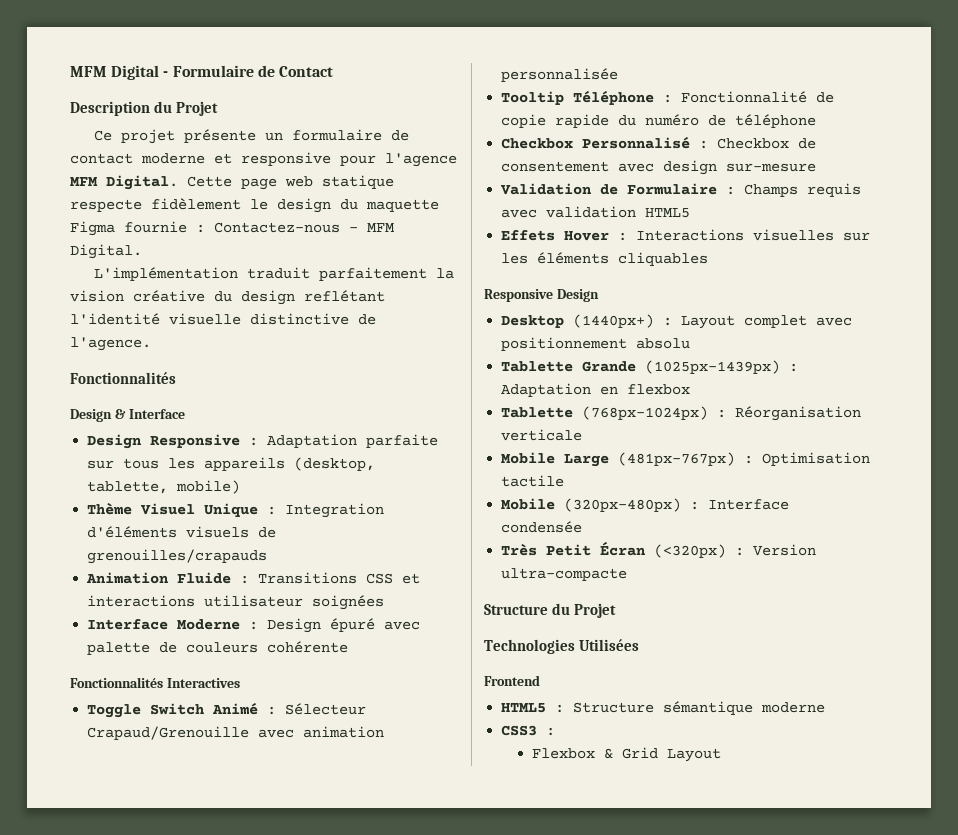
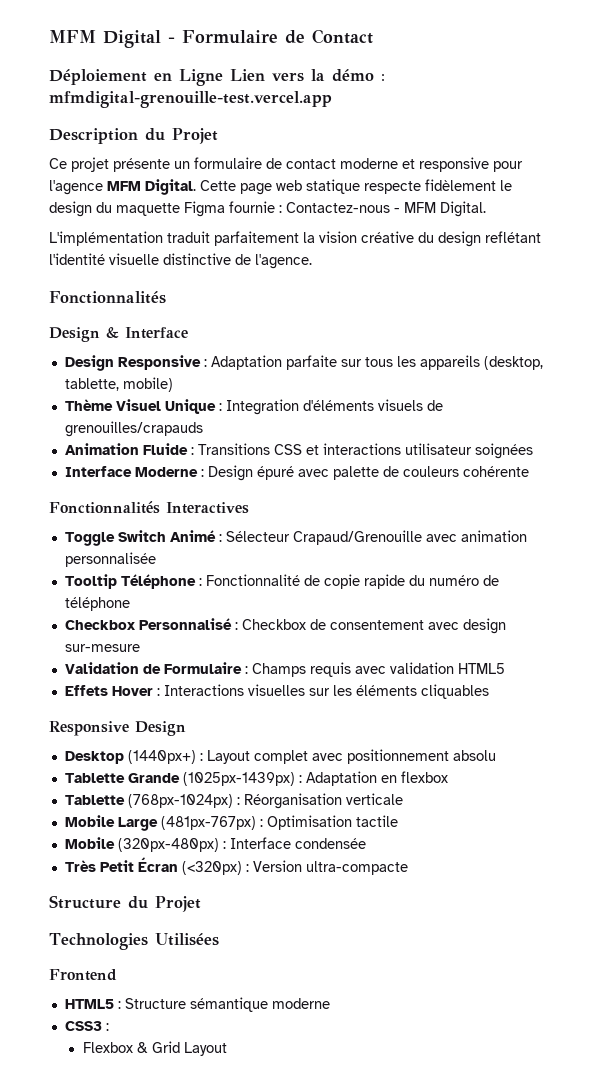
(333, 71) none -> [49,69,385,86] [49,91,332,108] // Déploiement en Ligne Lien vers la démo : mfmdigital-grenouille-test.vercel.app

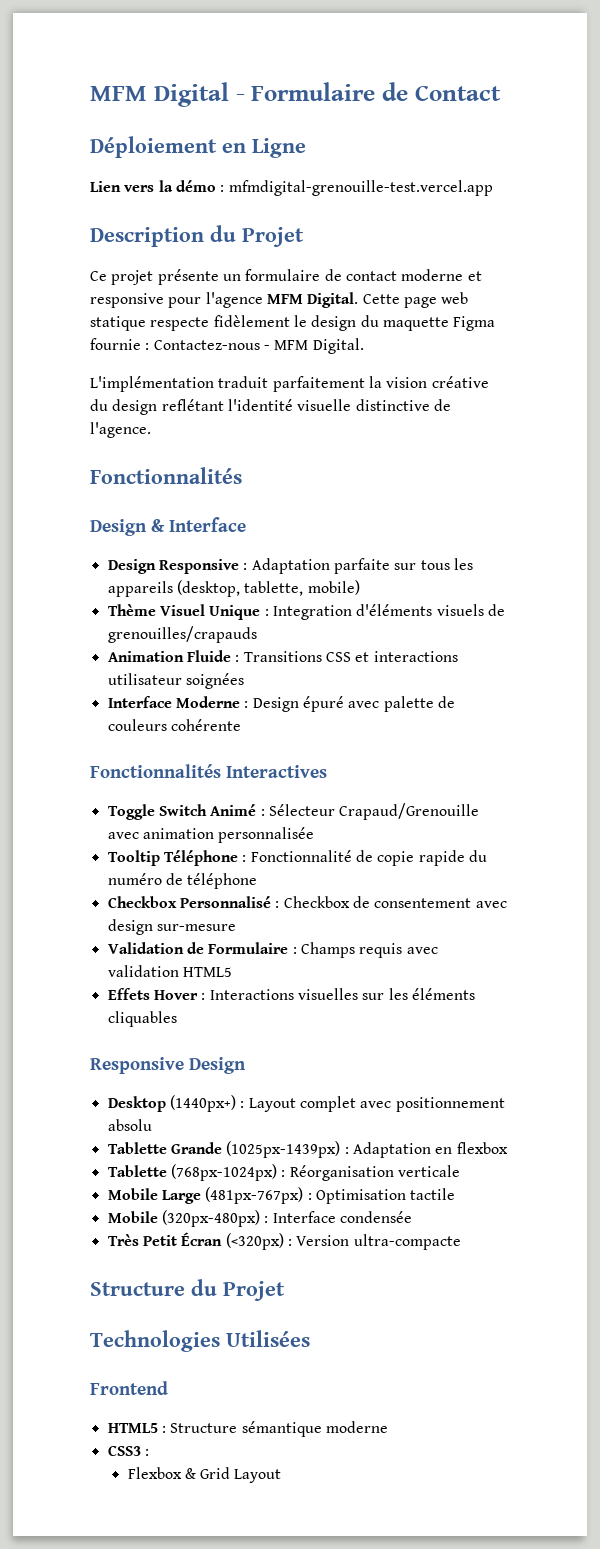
(223, 77) none -> (306, 148) //

